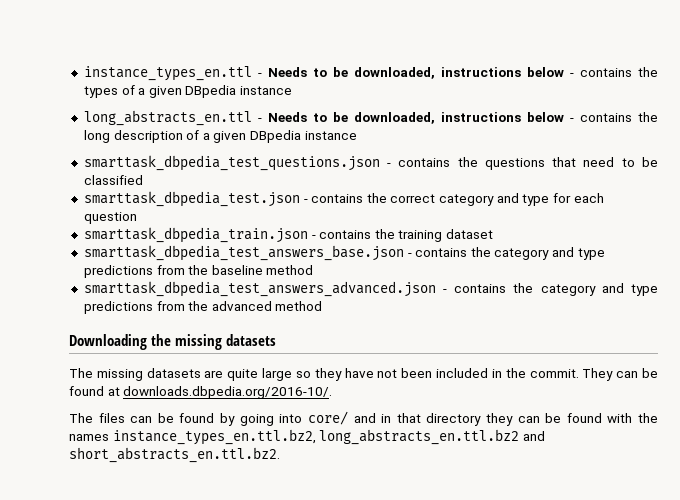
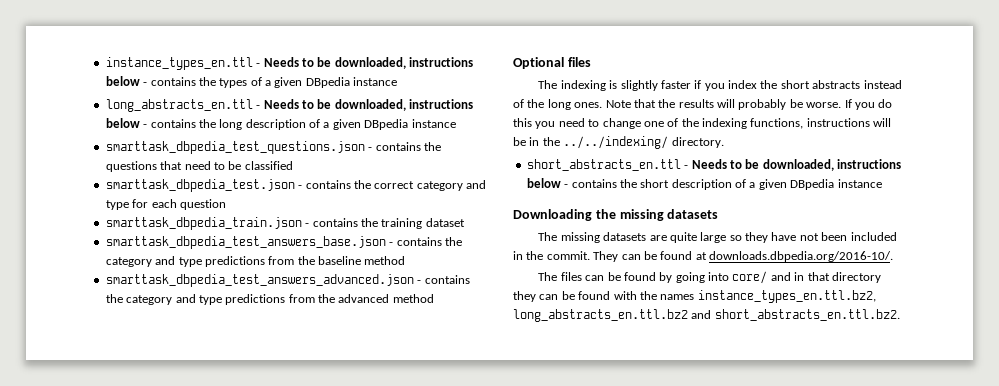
(323, 306) none -> [513,57,591,69] [538,80,902,91] [513,99,893,110] [513,118,892,129] [513,136,724,149] [526,159,901,171] [526,178,882,190] // Optional files // The indexing is slightly faster if you index the short abstracts instead of the long ones. Note that the results will probably be worse. If you do this you need to change one of the indexing functions, instructions will be in the ../../indexing/ directory. // short_abstracts_en.ttl - Needs to be downloaded, instructions below - contains the short description of a given DBpedia instance

